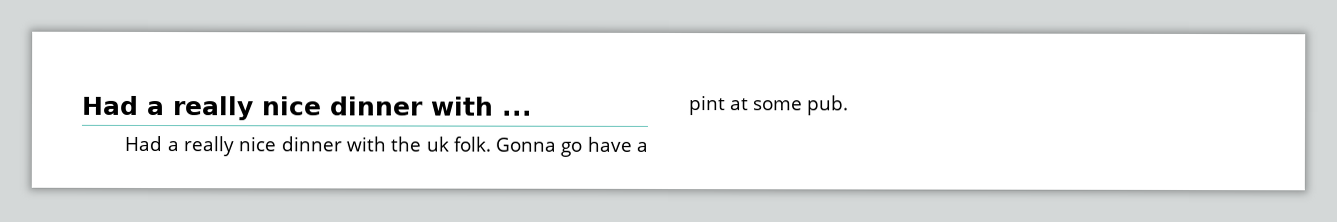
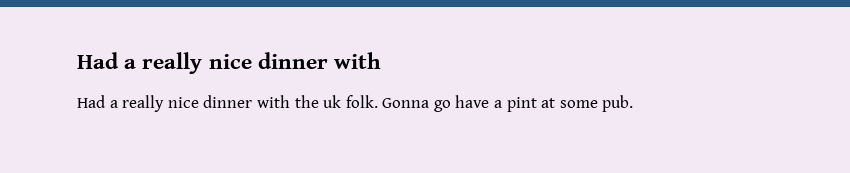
[81,95,533,121] Had a really nice dinner with ... -> [77,52,382,74] Had a really nice dinner with

